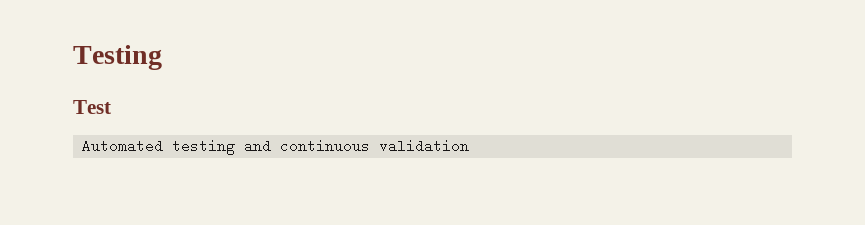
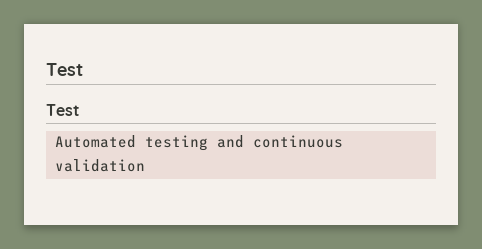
[73,45,162,70] Testing -> [46,63,83,76] Test

